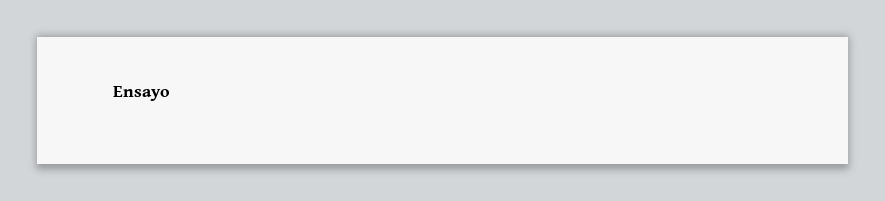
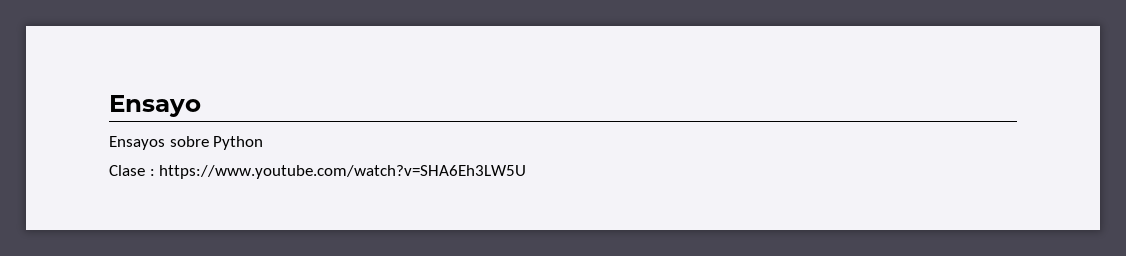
(170, 93) none -> [109,136,264,150] [109,165,527,179] // Ensayos sobre Python // Clase : https://www.youtube.com/watch?v=SHA6Eh3LW5U

